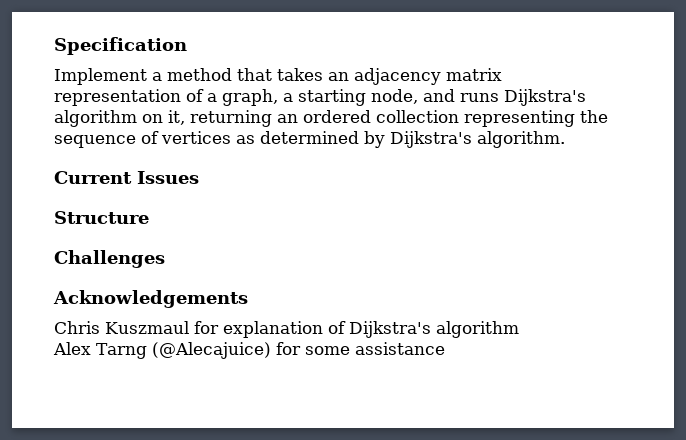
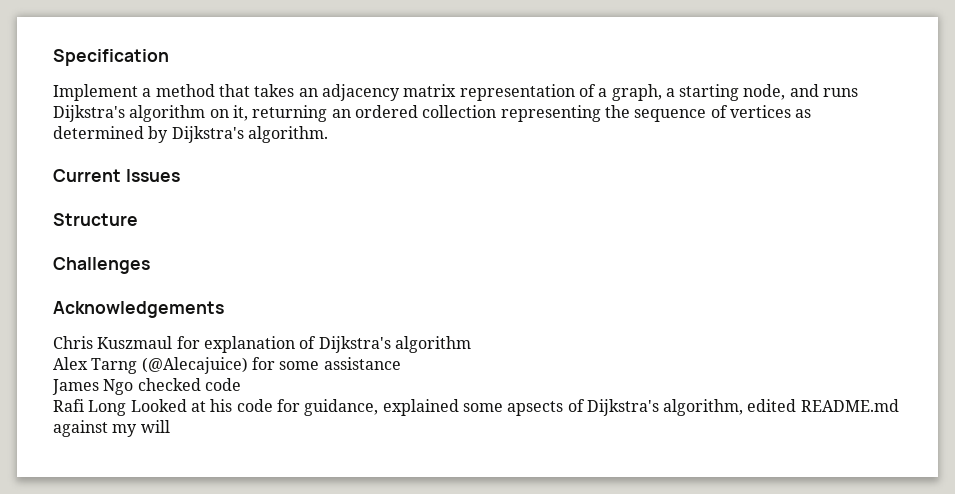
(445, 348) none -> [52,378,241,395] [53,399,899,416] [53,420,170,437] // James Ngo checked code // Rafi Long Looked at his code for guidance, explained some apsects of Dijkstra's algorithm, edited README.md against my will

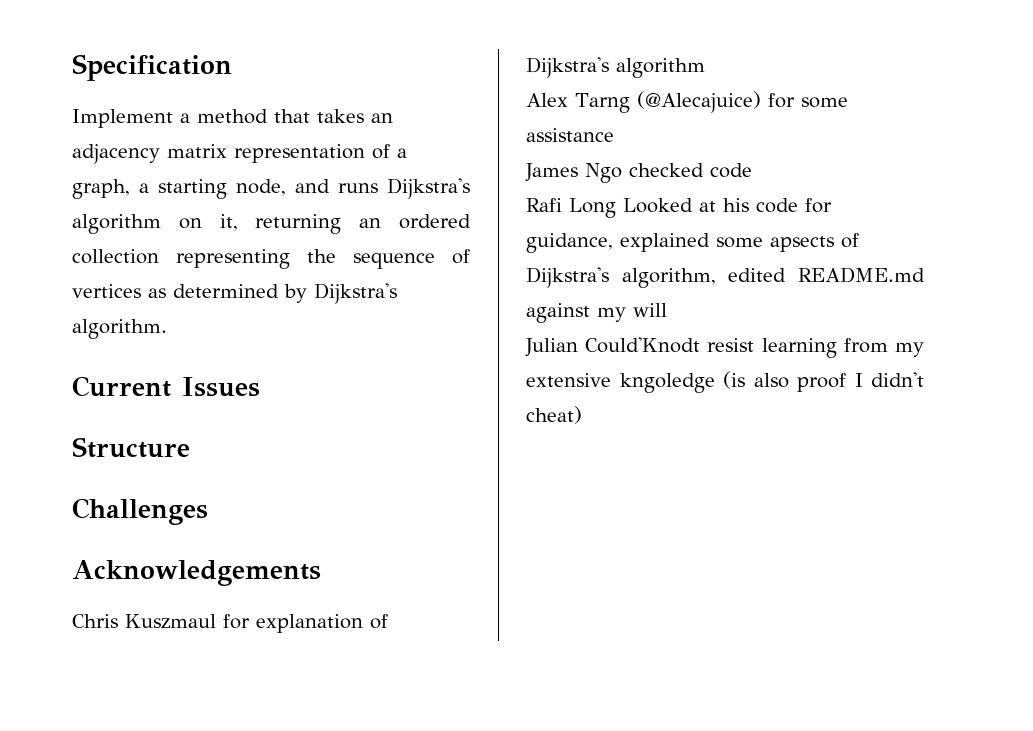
(170, 426) none -> [525,337,924,358] [526,371,924,393] [526,406,582,424] // Julian Could'Knodt resist learning from my extensive kngoledge (is also proof I didn't cheat)

